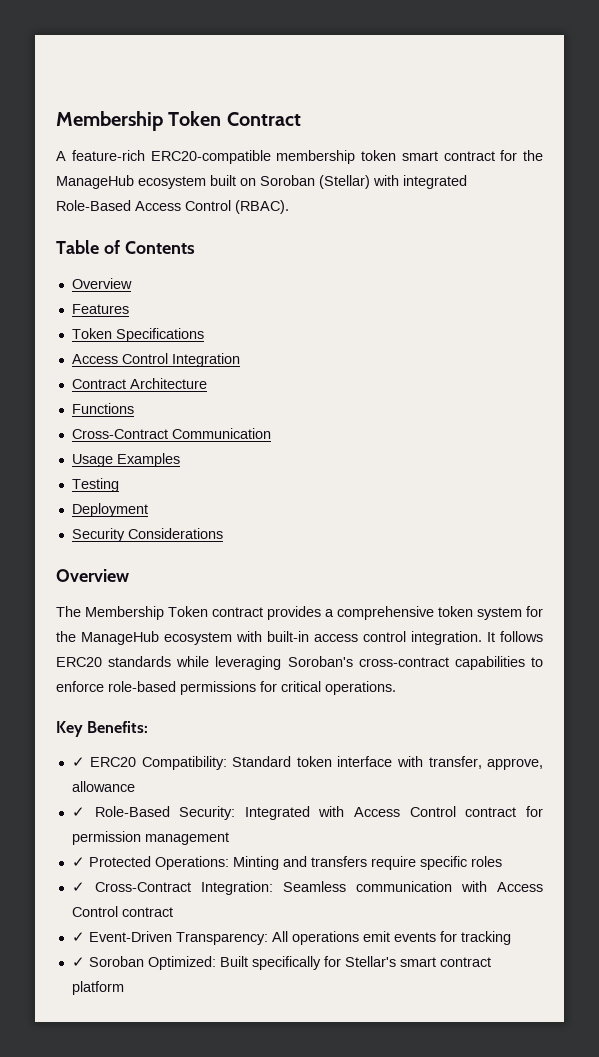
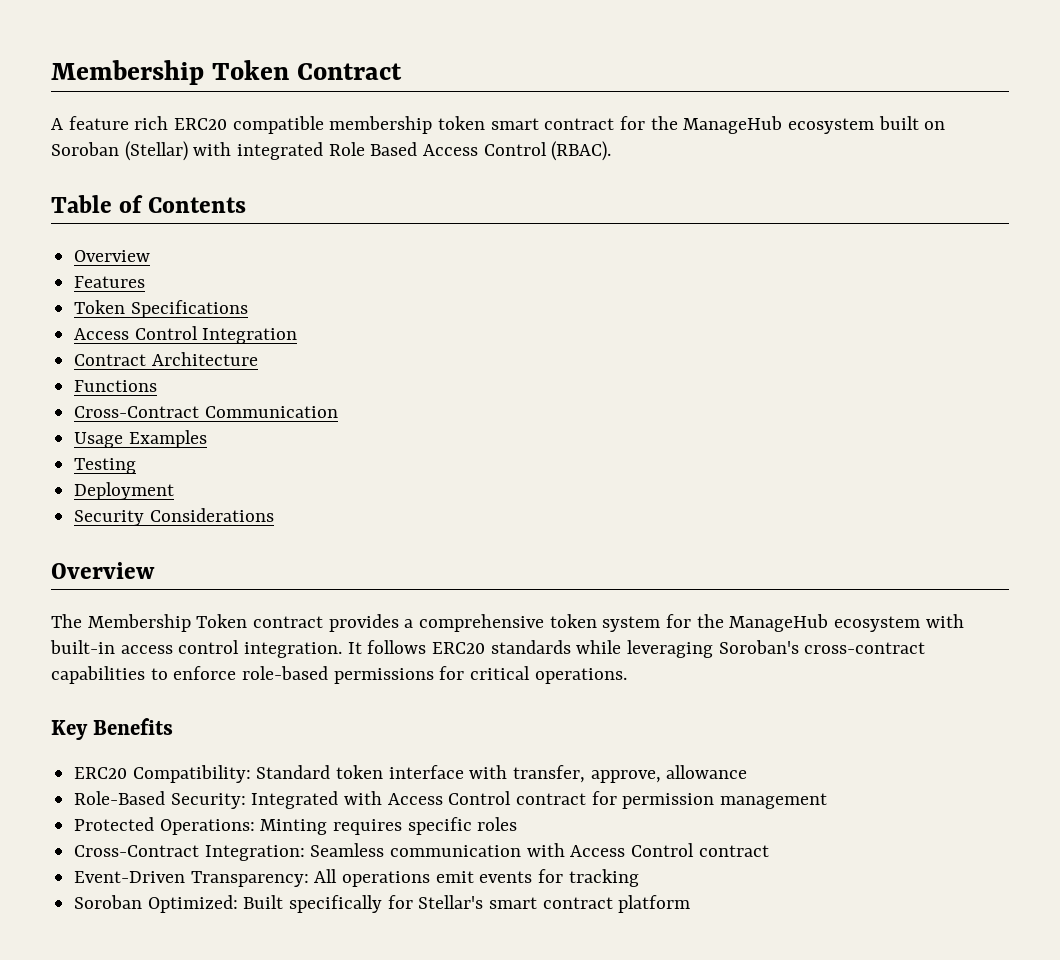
[71,150,271,164] feature-rich ERC20-compatible -> [68,116,324,134] feature rich ERC20 compatible
[56,200,131,211] Role-Based -> [328,142,418,156] Role Based
[87,721,149,733] [71,757,85,767] Benefits: // ✓ -> [93,718,174,735] Benefits //
[71,807,85,817] ✓ -> (748, 772) none
[71,857,85,867] ✓ -> (828, 801) none
[282,856,416,870] and transfers require -> [333,819,403,835] requires
[71,882,85,892] ✓ -> (518, 824) none
[71,932,85,942] ✓ -> (769, 851) none
[71,957,85,967] ✓ -> (639, 878) none

